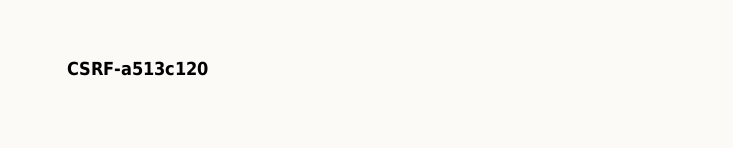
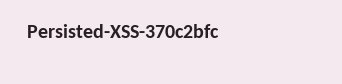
[67,61,208,76] CSRF-a513c120 -> [27,24,219,38] Persisted-XSS-370c2bfc

